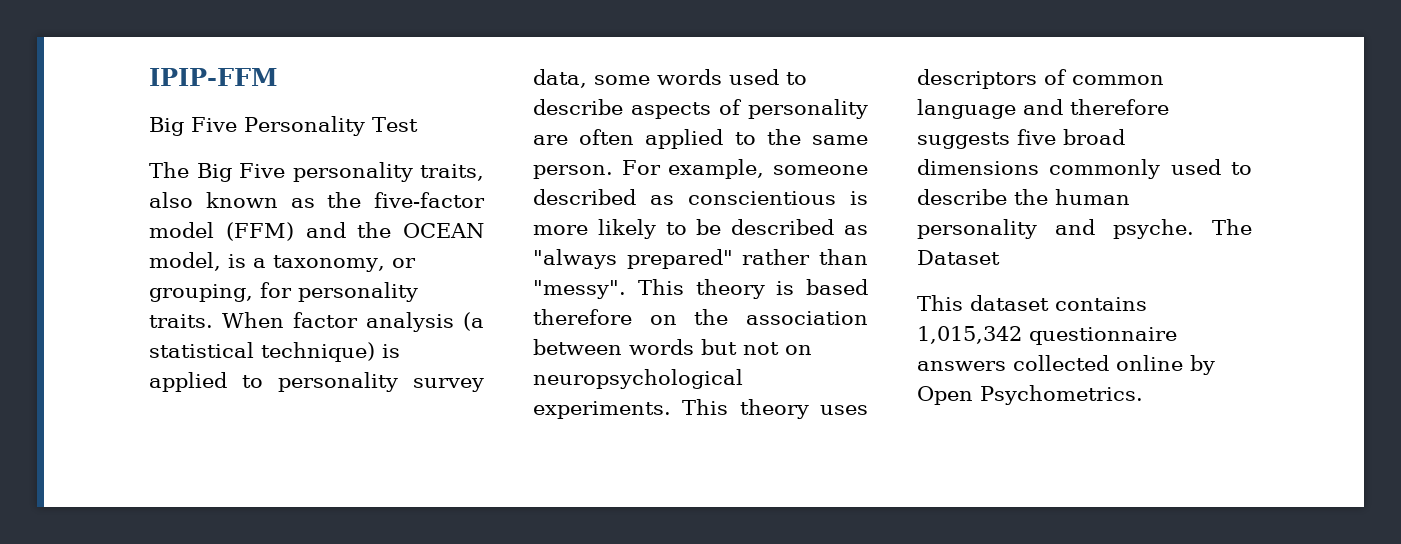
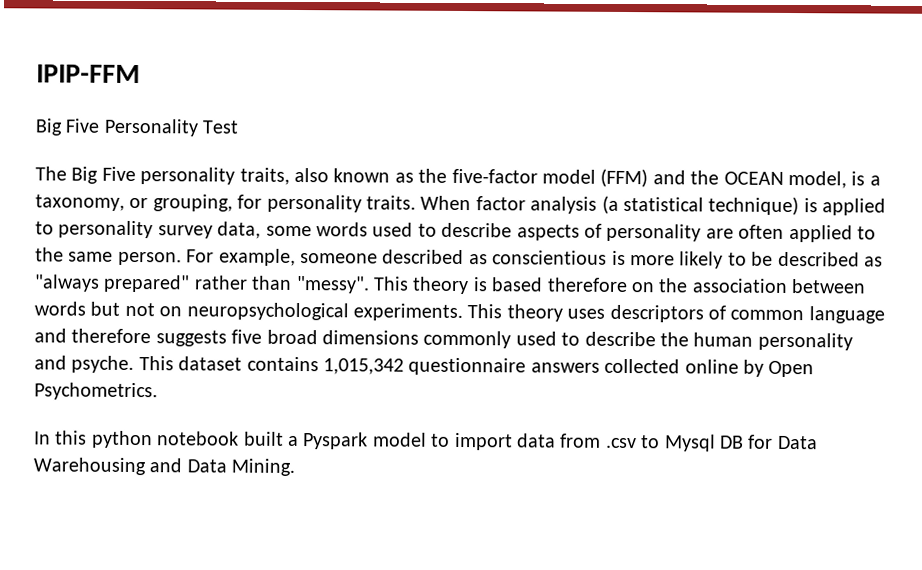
[1212,219,1252,235] [917,250,1000,265] The Dataset // -> (135, 364) none
(1143, 395) none -> [34,430,818,452] [33,457,296,476] // In this python notebook built a Pyspark model to import data from .csv to Mysql DB for Data Warehousing and Data Mining.

